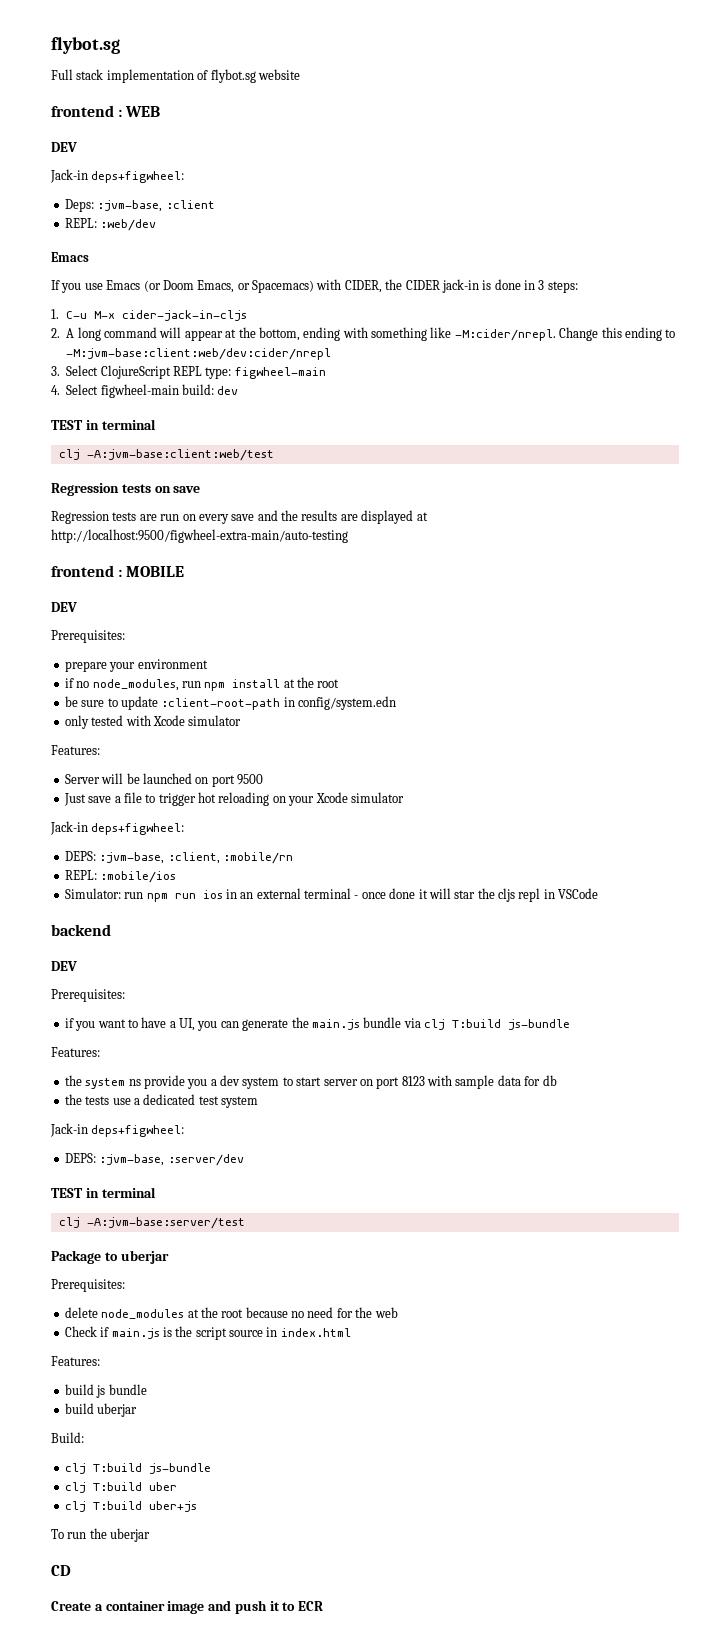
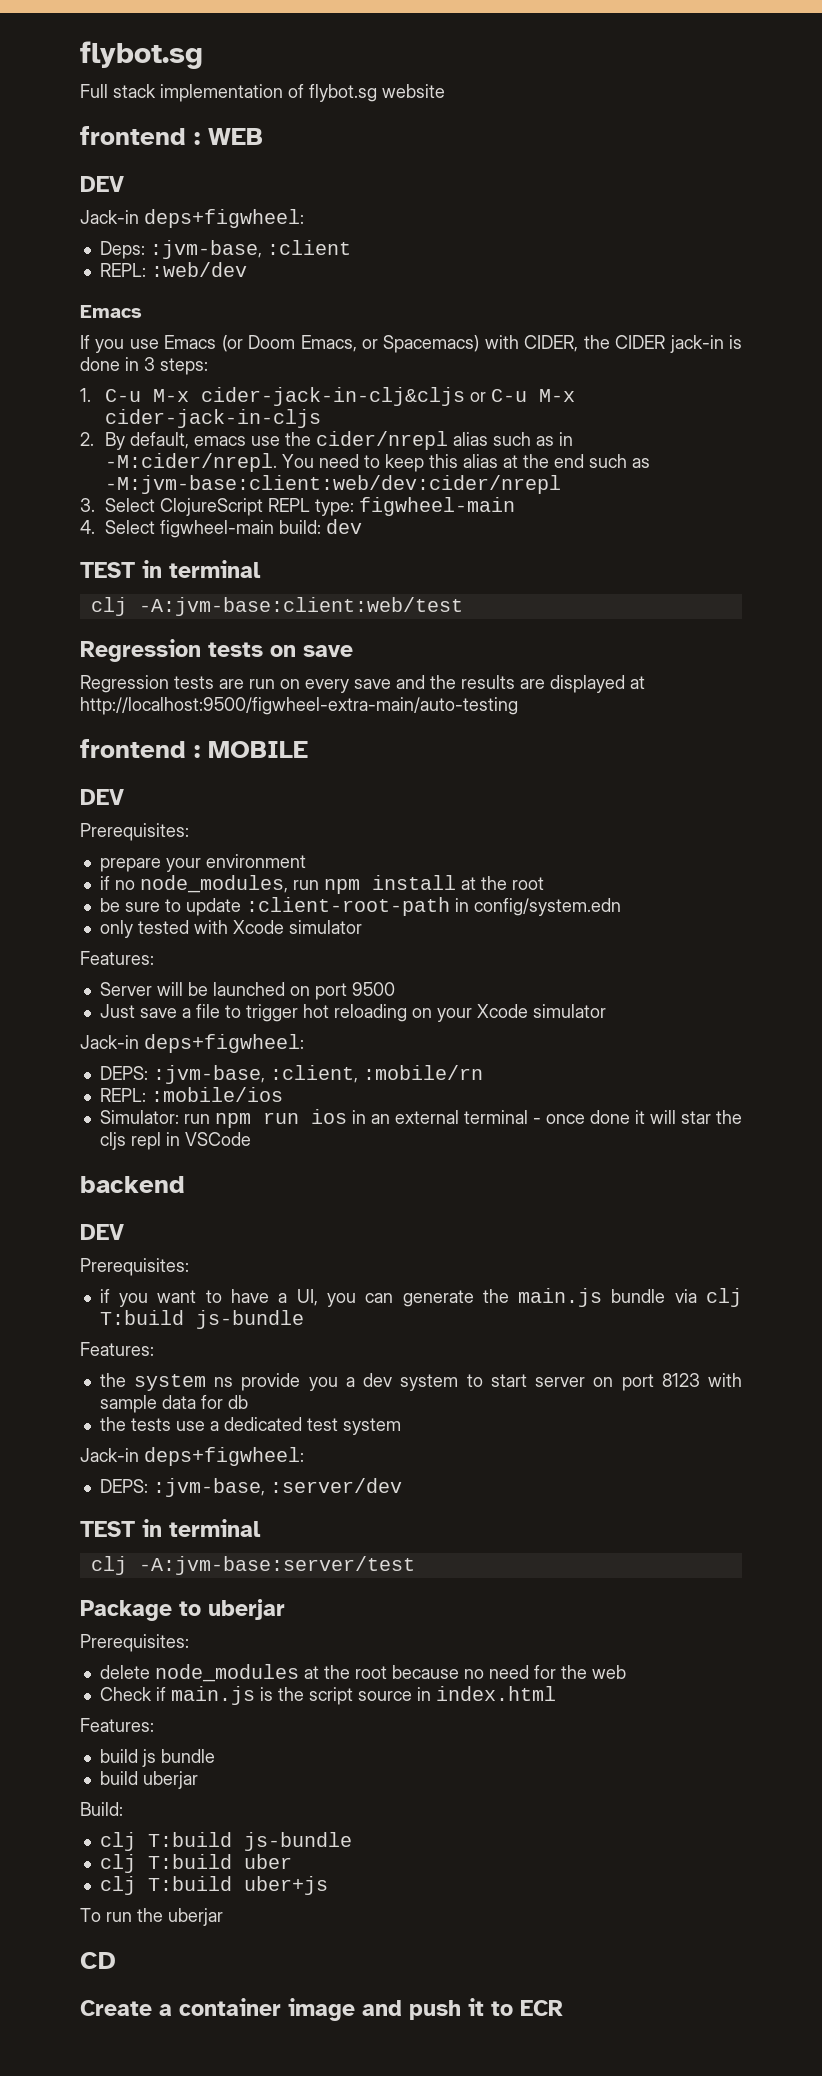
[121,310,247,321] [51,327,676,341] cider-jack-in-cljs // 2. A long command will appear at the bottom, ending with something like -M:cider/nrepl. Change this ending to -> [200,387,575,406] [104,409,321,428] [80,431,573,450] [104,453,650,472] cider-jack-in-clj&cljs or C-u M-x cider-jack-in-cljs // 2. By default, emacs use the cider/nrepl alias such as in -M:cider/nrepl. You need to keep this alias at the end such as

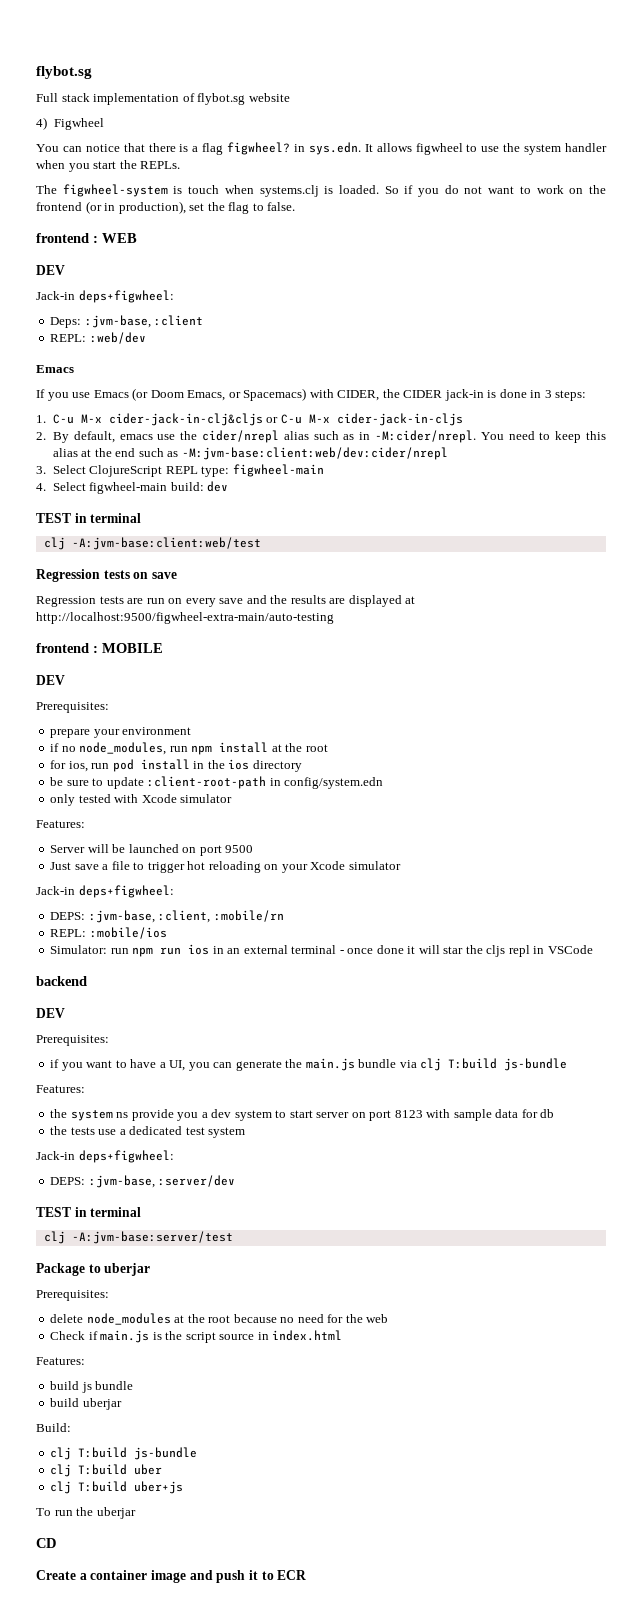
(445, 91) none -> [36,117,104,130] [36,142,608,155] [36,160,181,172] [36,184,606,197] [36,201,296,214] // 4) Figwheel // You can notice that there is a flag figwheel? in sys.edn. It allows figwheel to use the system handler when you start the REPLs. // The figwheel-system is touch when systems.clj is loaded. So if you do not want to work on the frontend (or in production), set the flag to false.
(544, 883) none -> [50,759,302,772] // for ios, run pod install in the ios directory

